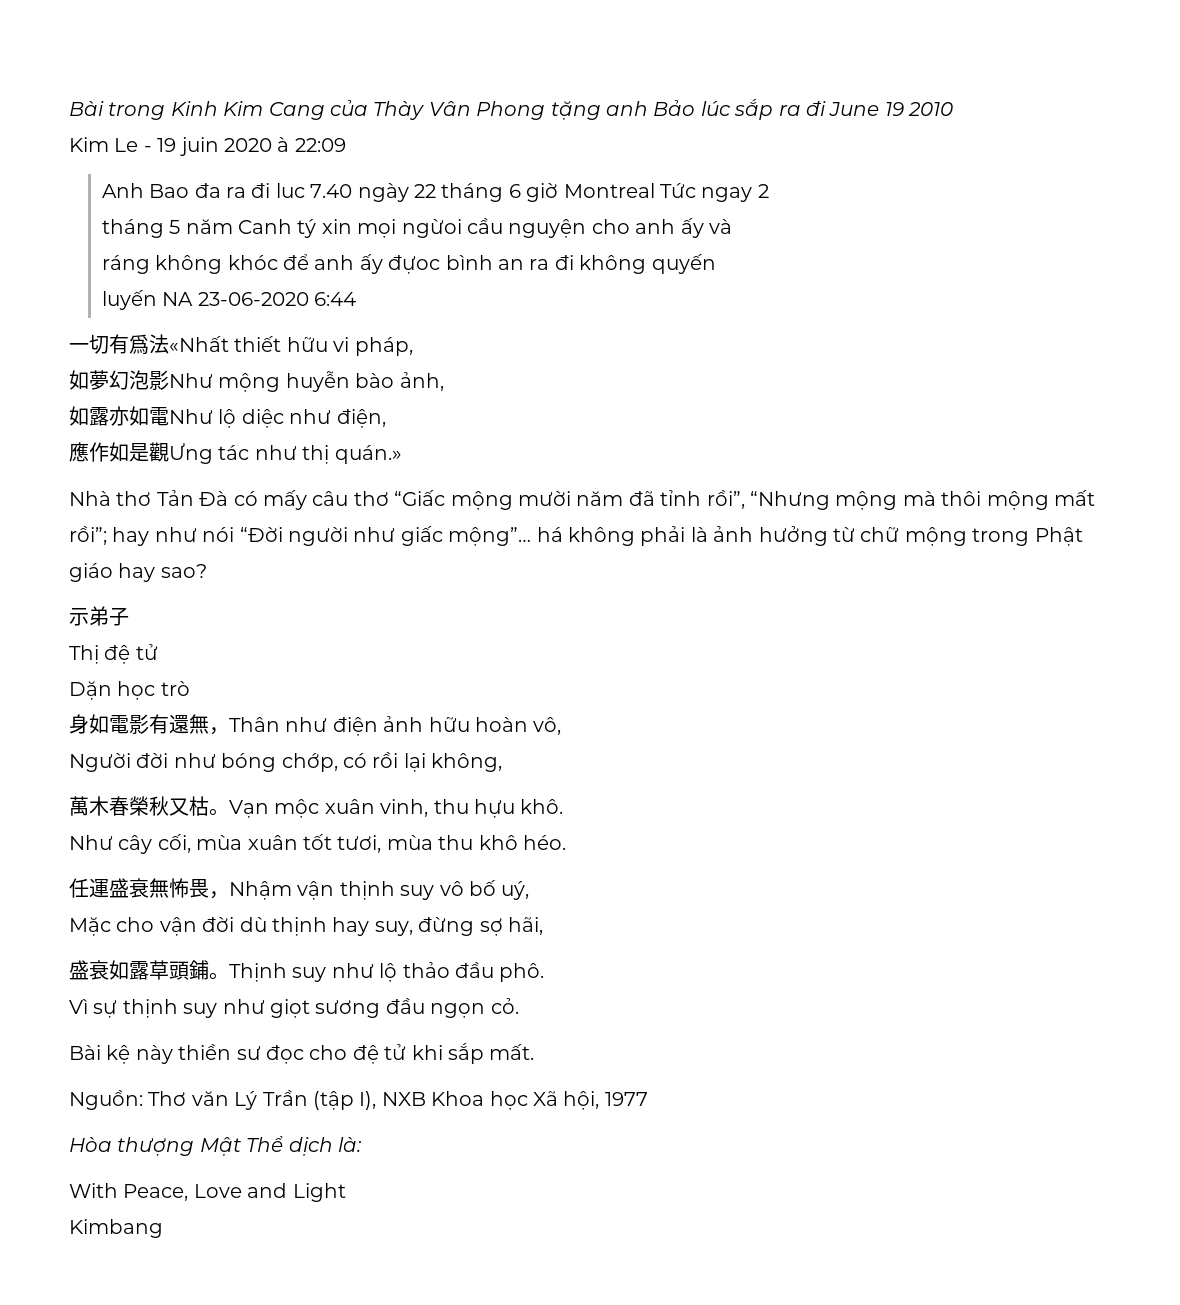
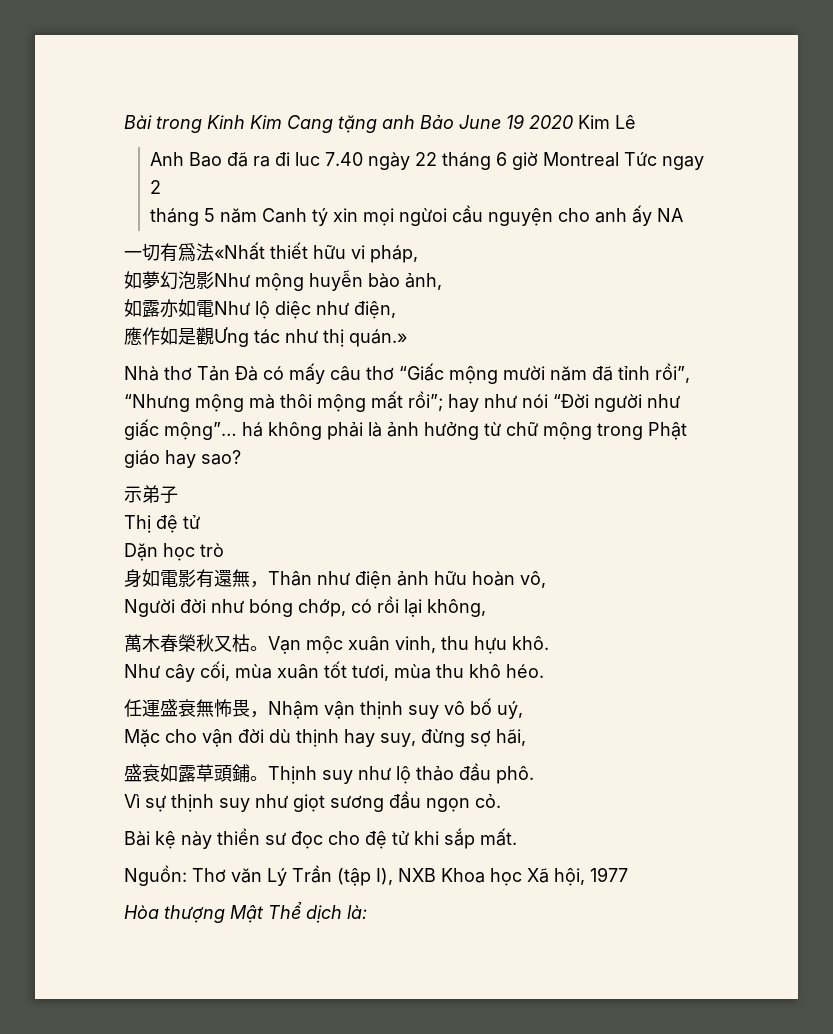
[330,99,954,120] [69,137,346,156] của Thày Vân Phong tặng anh Bảo lúc sắp ra đi June 19 2010 // Kim Le - 19 juin 2020 à 22:09 -> [338,114,636,133] tặng anh Bảo June 19 2020 Kim Lê
[194,183,221,198] đa -> [227,152,249,167] đã
[709,219,733,234] [101,254,716,274] [101,290,157,310] và // ráng không khóc để anh ấy đựoc bình an ra đi không quyến // luyến -> (653, 215) none
[197,292,357,306] 23-06-2020 6:44 -> (684, 215) none
[69,1183,346,1202] [69,1219,163,1238] // With Peace, Love and Light // Kimbang -> (367, 912) none

